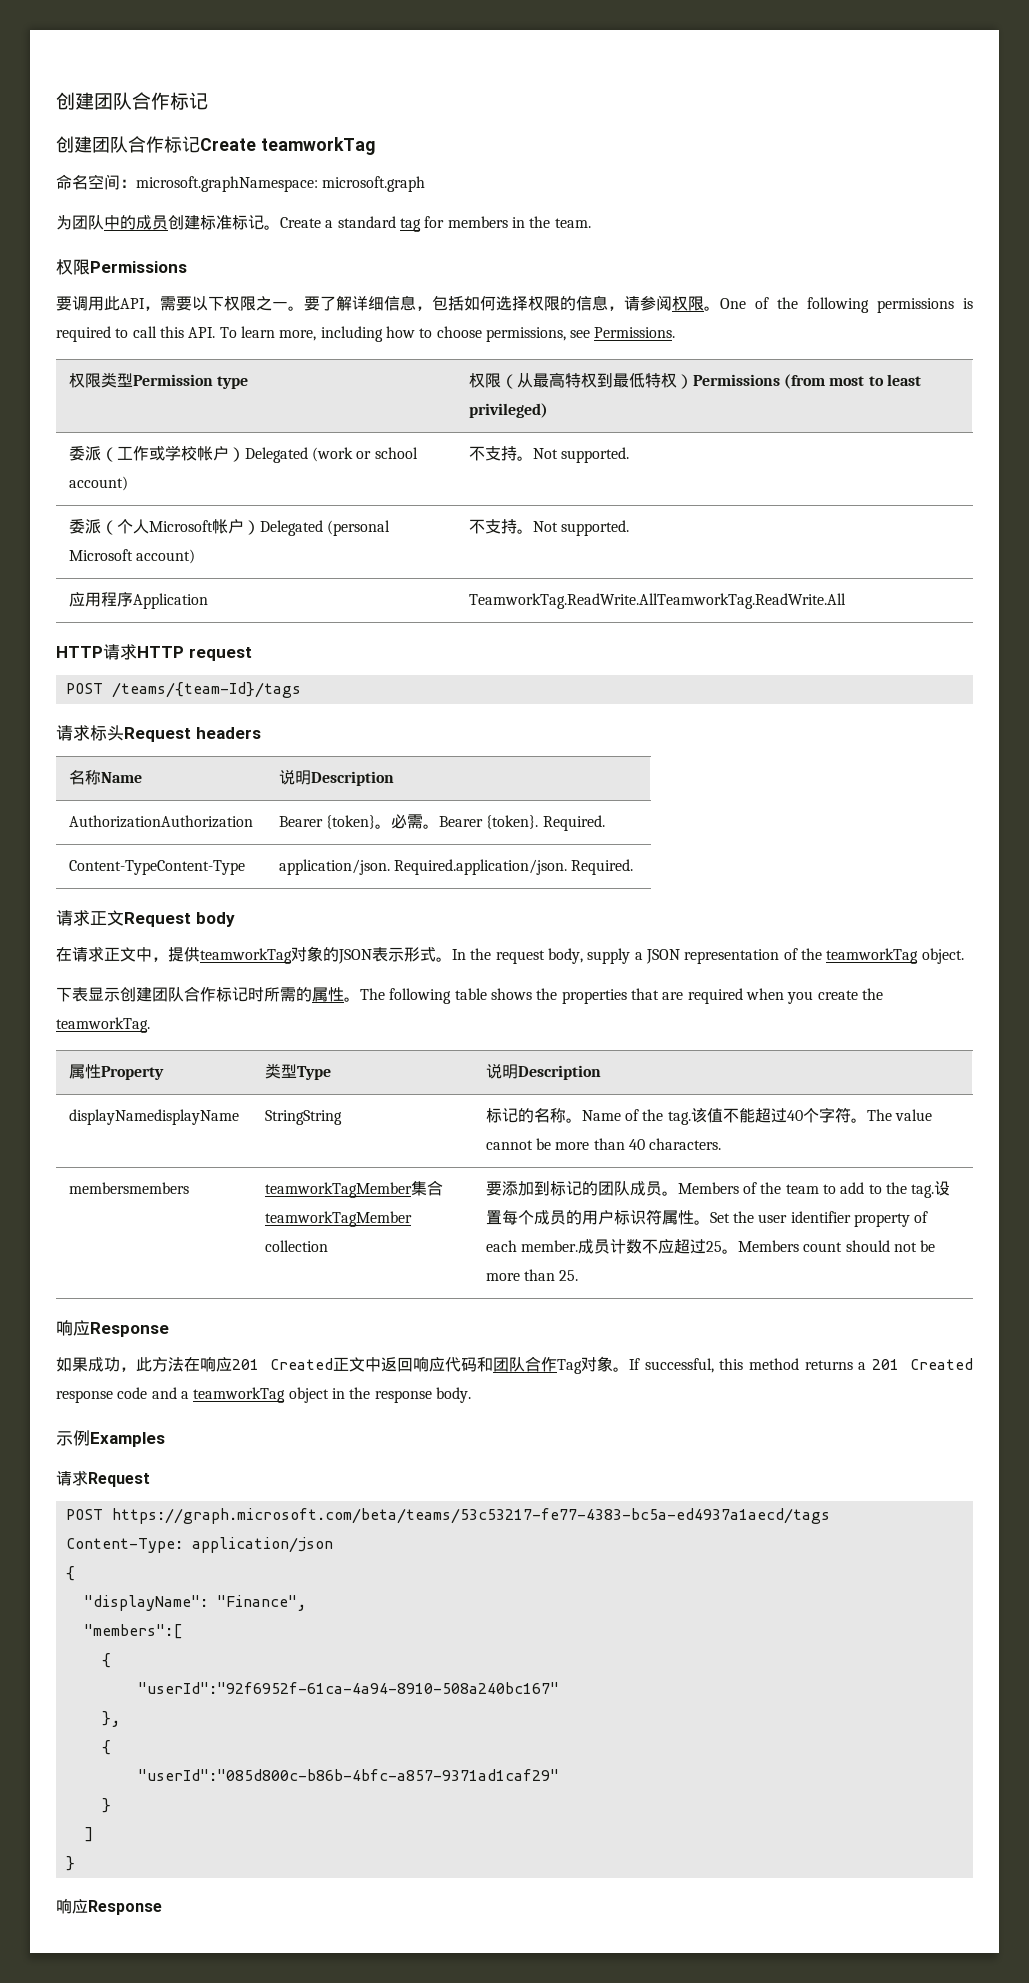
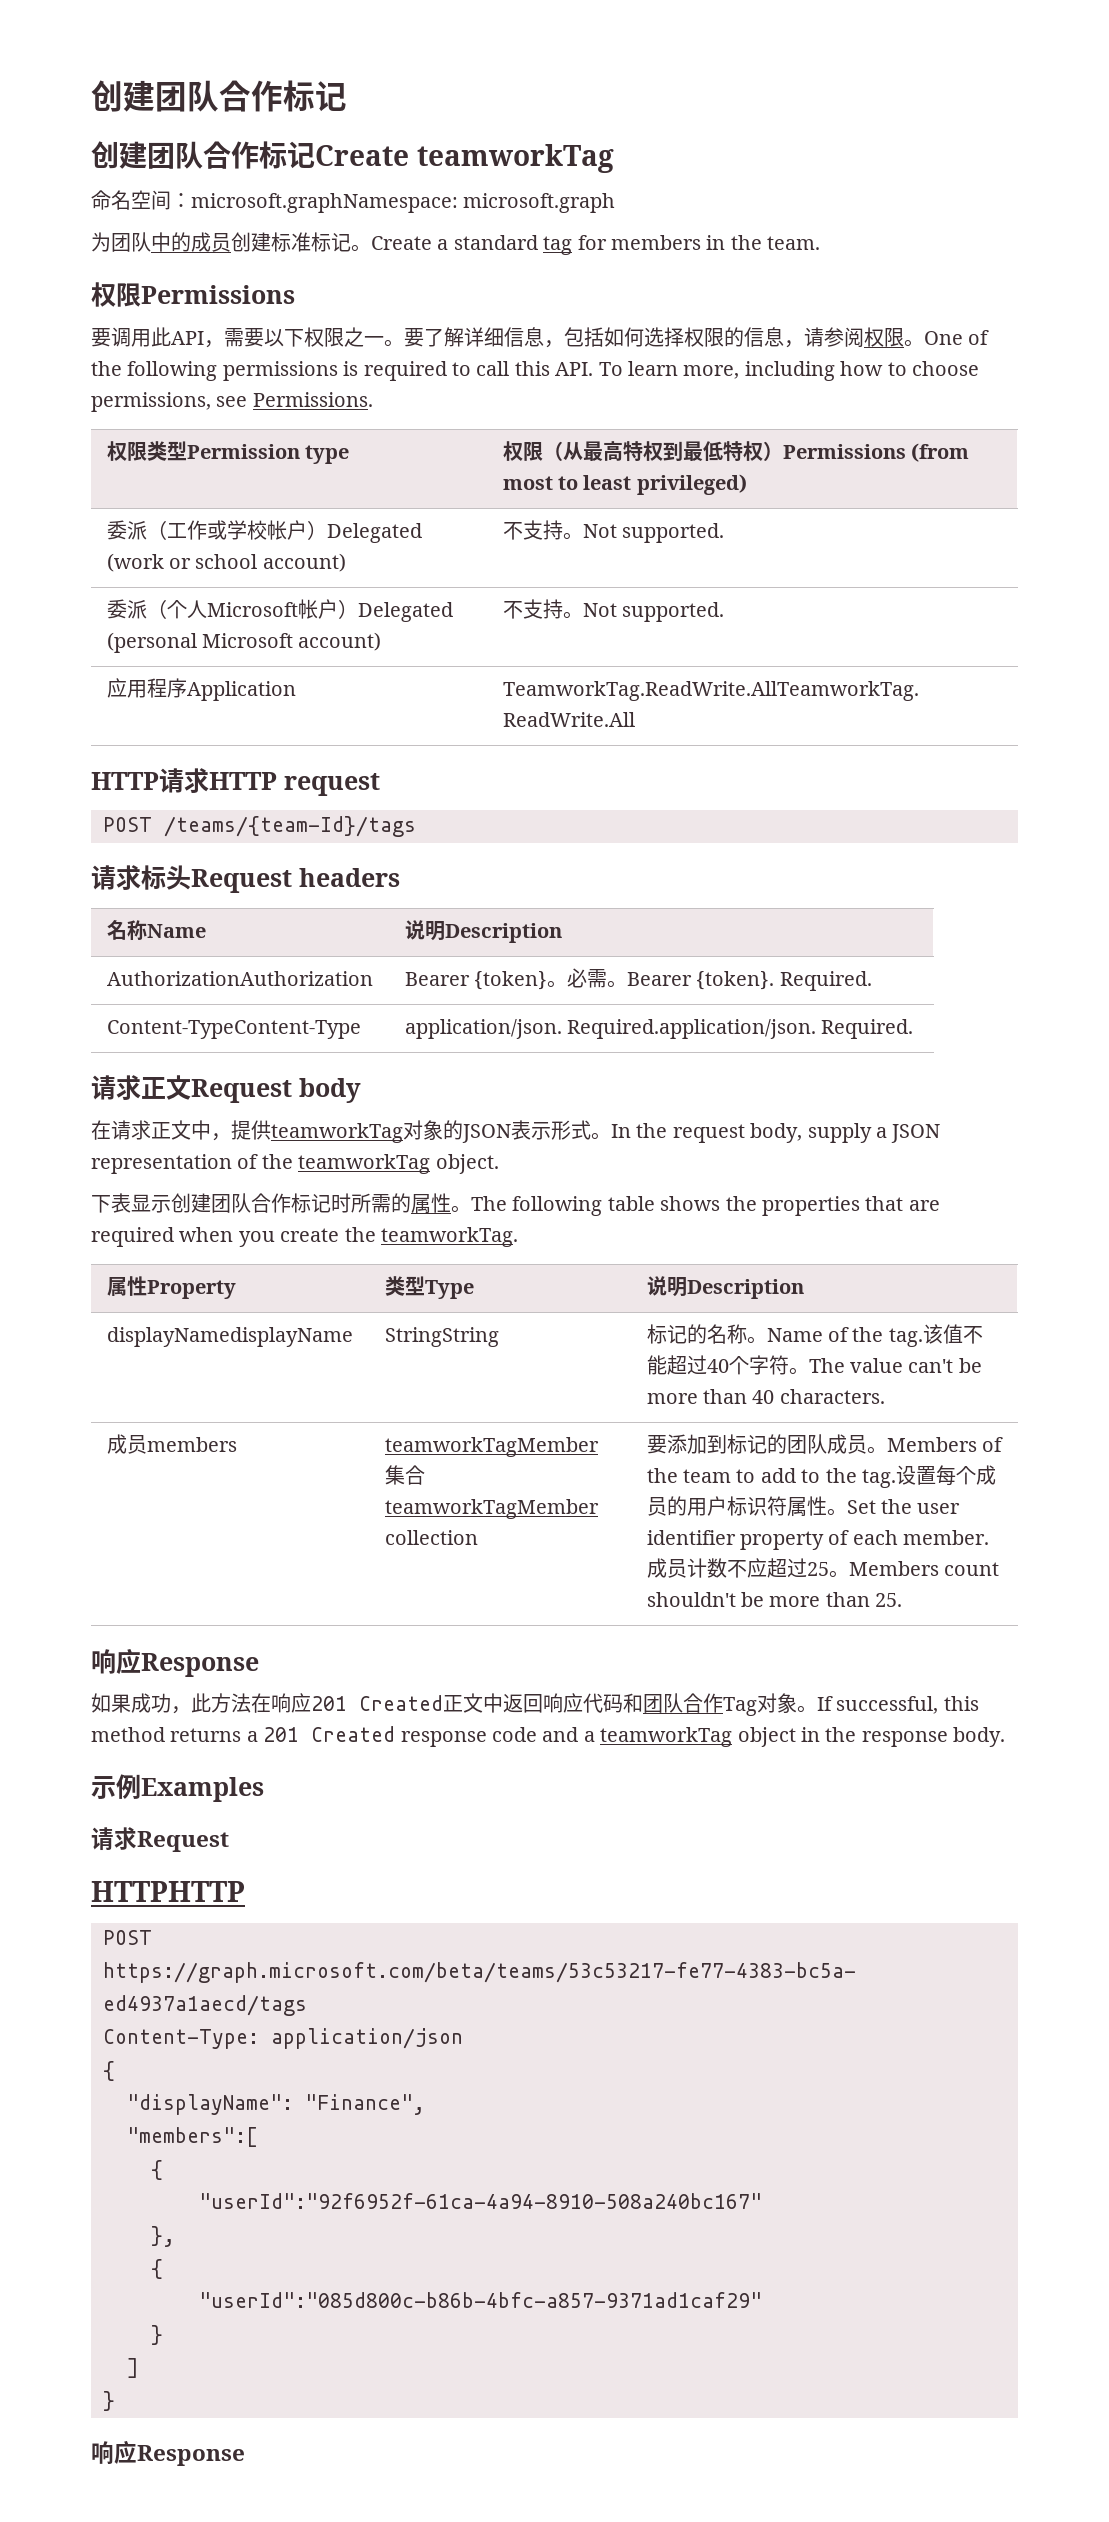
[485,1140,533,1150] cannot -> [908,1359,954,1373] can't
[68,1182,189,1194] membersmembers -> [106,1434,237,1454] 成员members
[845,1240,918,1252] should not -> [646,1592,736,1607] shouldn't
(150, 1479) none -> [91,1881,245,1902] // HTTPHTTP

